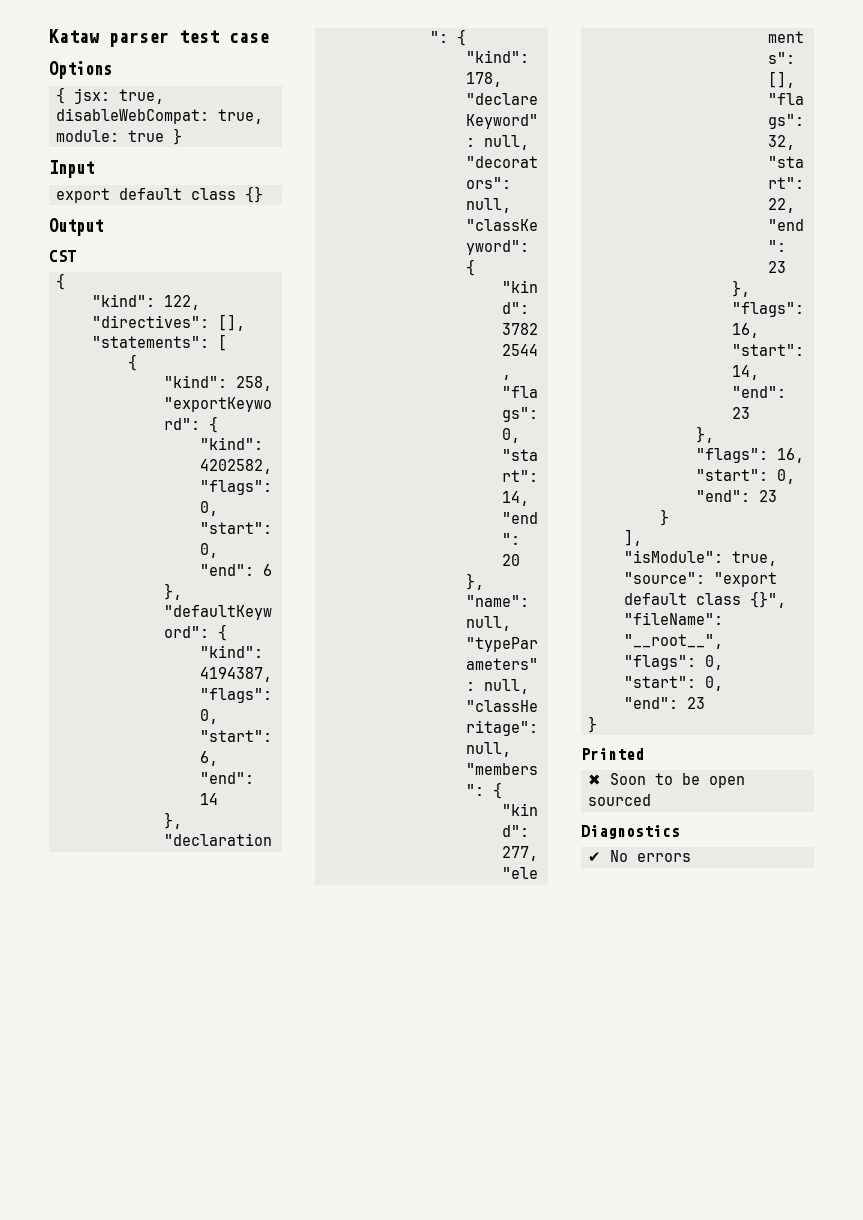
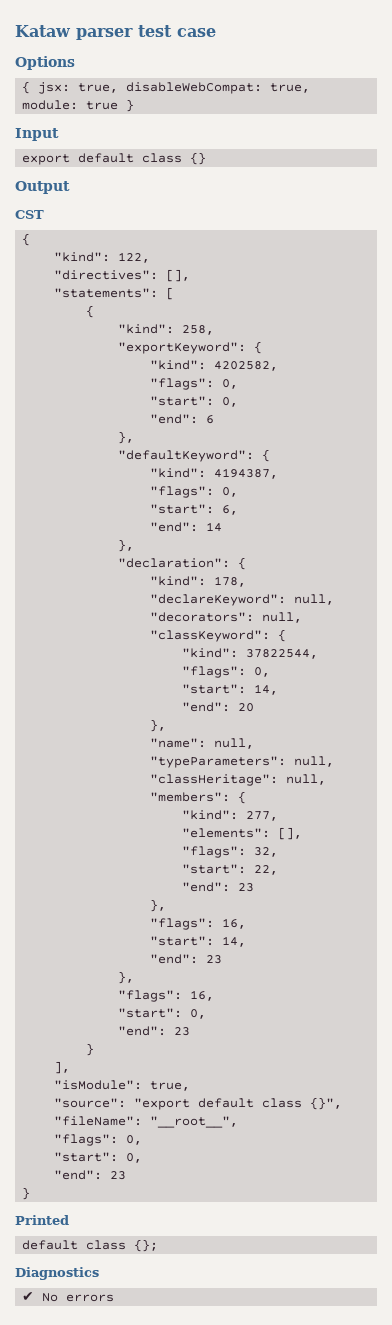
[588,773,746,788] [588,794,652,806] ✖ Soon to be open sourced -> [21,1239,158,1252] default class {};

